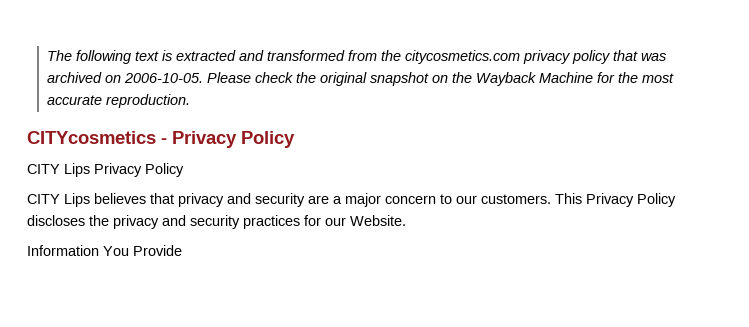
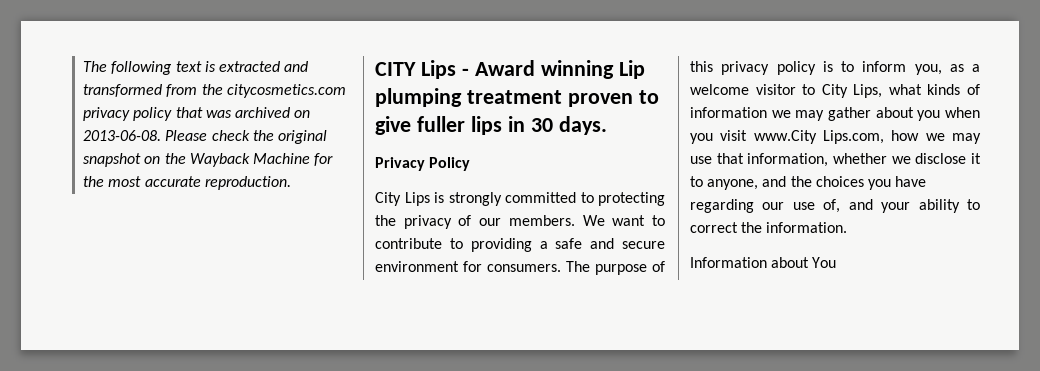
[123,73,203,83] 2006-10-05. -> [83,130,162,141] 2013-06-08.
[27,131,295,148] [27,163,184,177] [27,193,676,207] [27,215,406,229] CITYcosmetics - Privacy Policy // CITY Lips Privacy Policy // CITY Lips believes that privacy and security are a major concern to our customers. This Privacy Policy discloses the privacy and security practices for our Website. -> [375,60,645,79] [375,88,659,107] [375,116,607,135] [375,157,471,171] [375,192,665,206] [375,215,665,229] [375,238,665,252] [375,261,665,275] [690,61,980,75] [690,84,980,98] [690,107,980,121] [690,130,981,144] [690,153,981,167] [690,176,927,190] [690,199,980,213] [690,222,848,233] CITY Lips - Award winning Lip plumping treatment proven to give fuller lips in 30 days. // Privacy Policy // City Lips is strongly committed to protecting the privacy of our members. We want to contribute to providing a safe and secure environment for consumers. The purpose of this privacy policy is to inform you, as a welcome visitor to City Lips, what kinds of information we may gather about you when you visit www.City Lips.com, how we may use that information, whether we disclose it to anyone, and the choices you have regarding our use of, and your ability to correct the information.
[103,245,182,256] You Provide -> [771,257,837,268] about You

